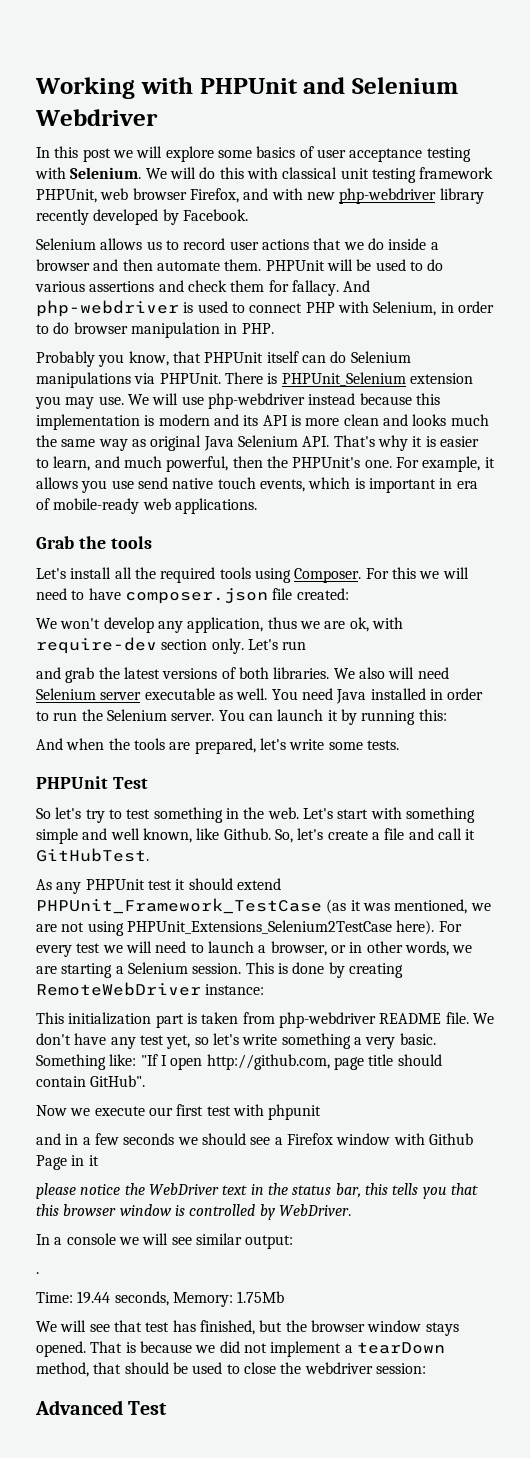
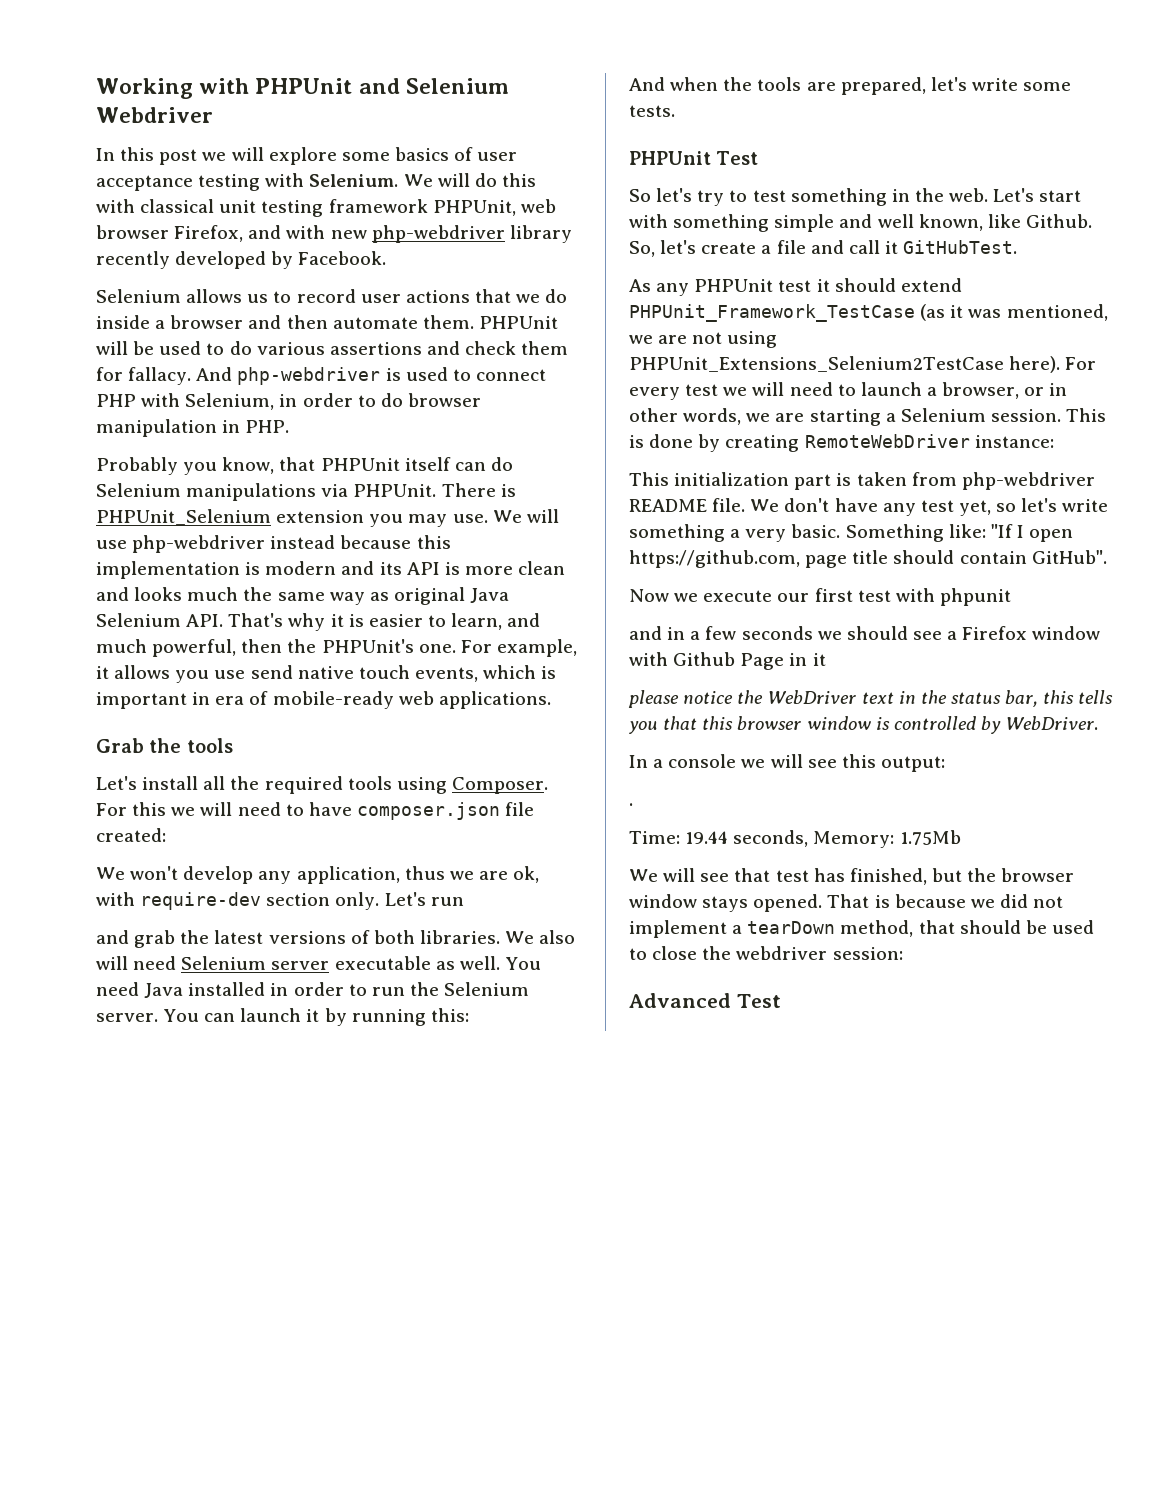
[206,1054,330,1070] http://github.com, -> [629,550,800,568] https://github.com,
[195,1233,242,1245] similar -> [841,754,876,768] this

